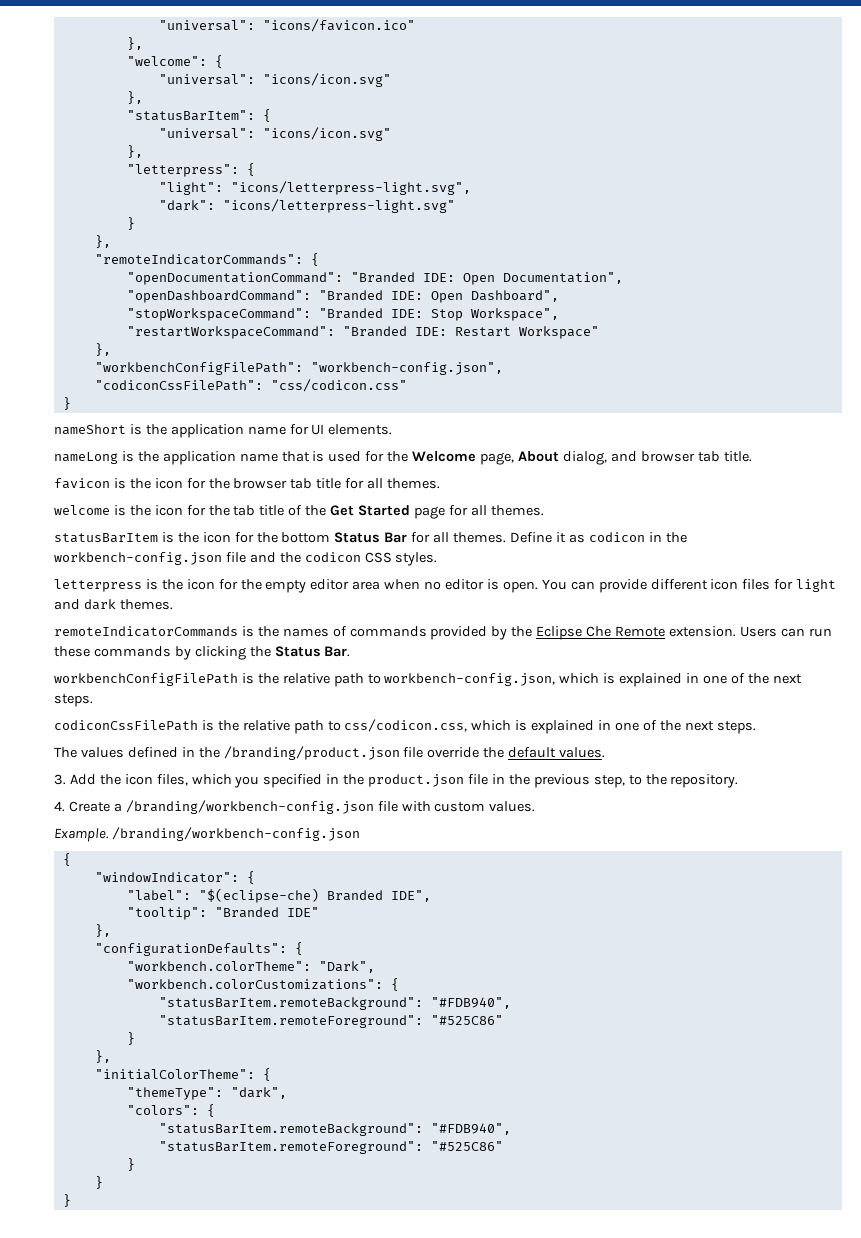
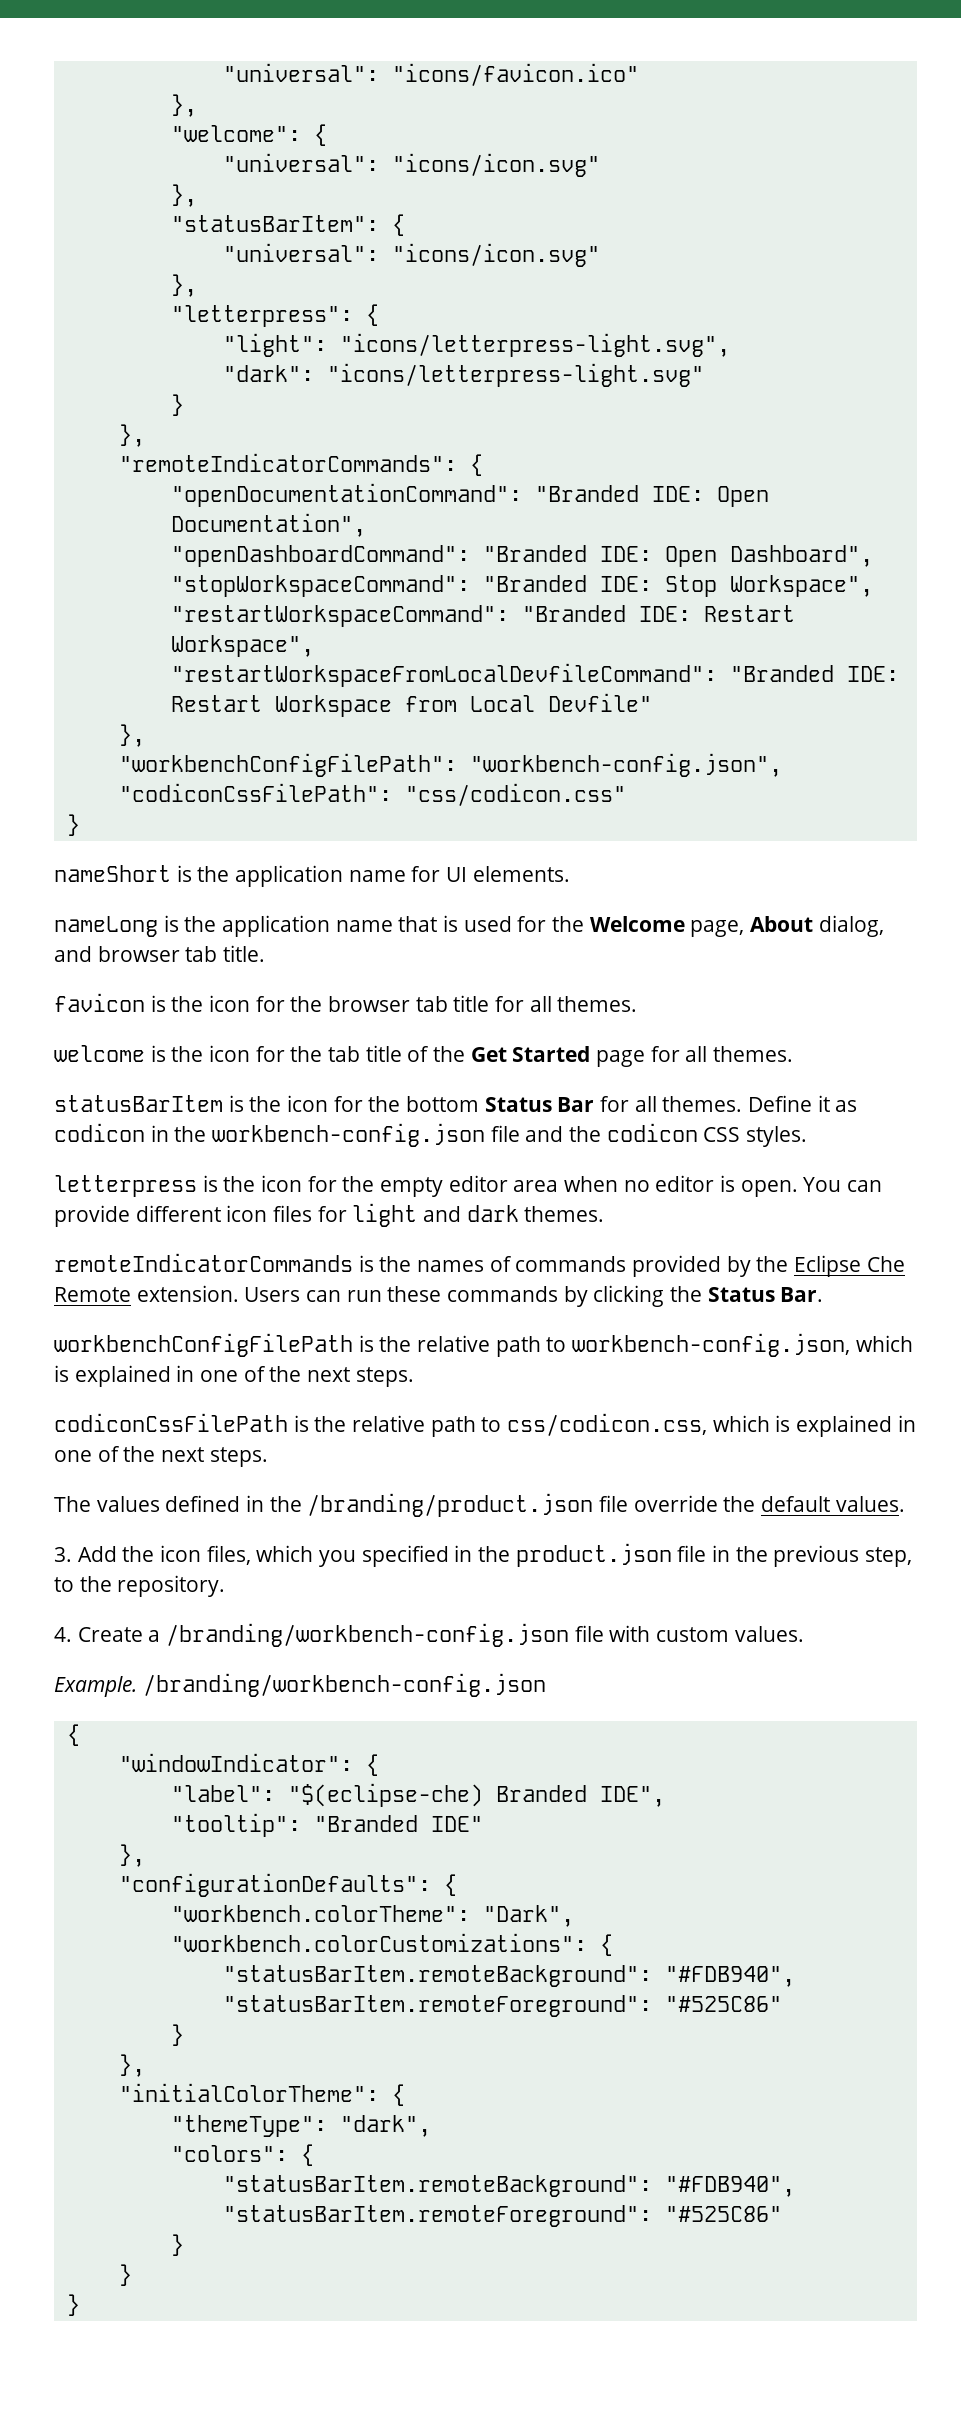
[518,326,599,339] Workspace" -> [170,635,314,657] [170,663,899,687] [170,693,652,717] Workspace", // "restartWorkspaceFromLocalDevfileCommand": "Branded IDE: Restart Workspace from Local Devfile"

